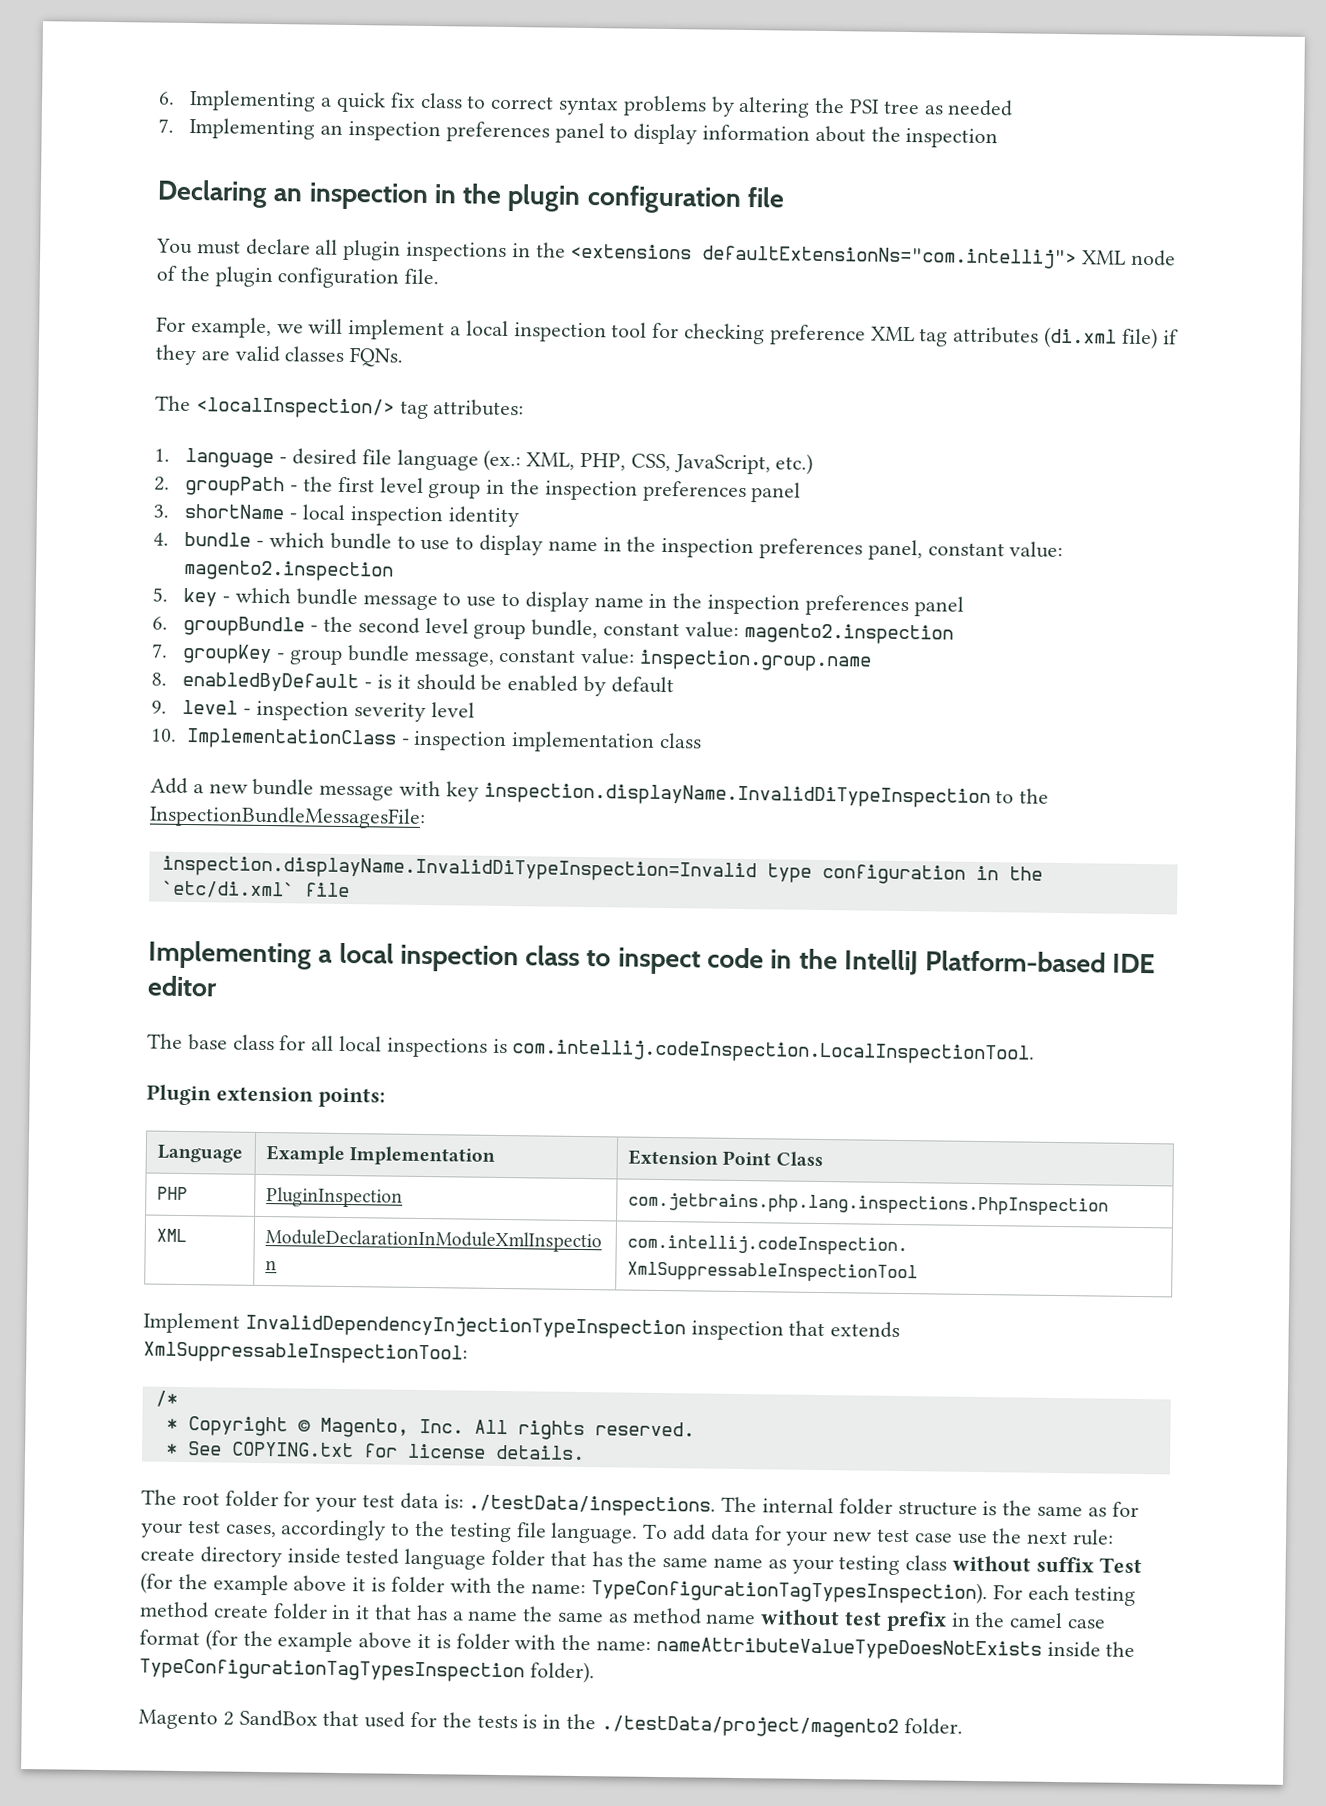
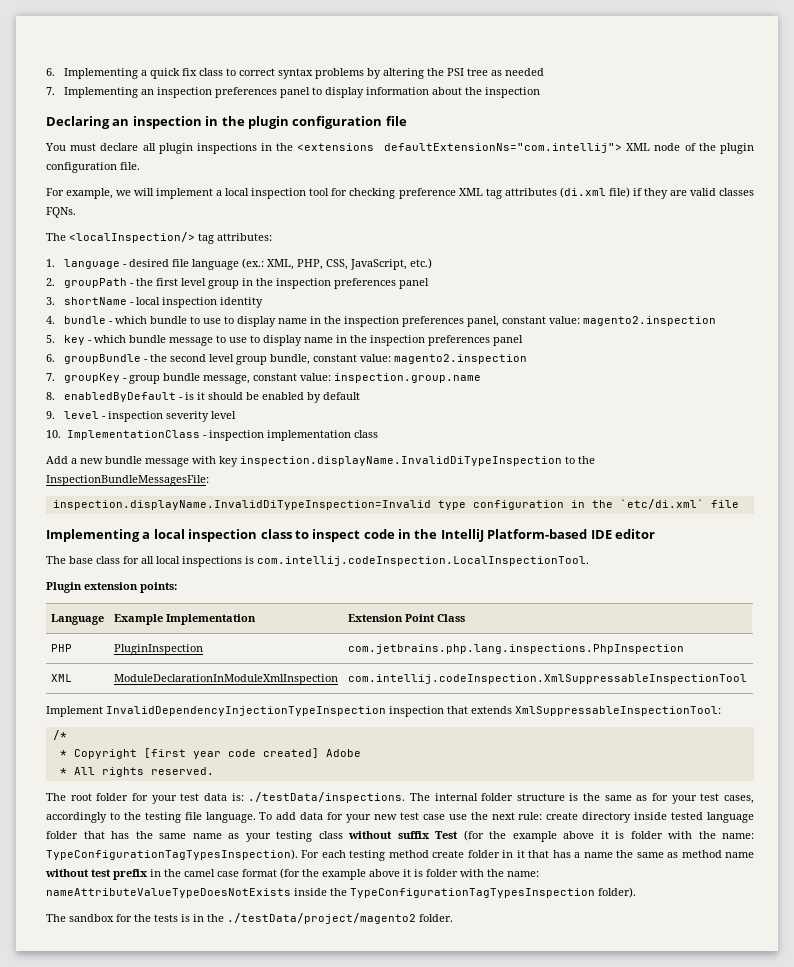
[297,1417,695,1441] [165,1441,585,1461] © Magento, Inc. All rights reserved. // * See COPYING.txt for license details. -> [143,748,361,759] [59,767,214,777] [first year code created] Adobe // * All rights reserved.
[138,1709,406,1730] Magento 2 SandBox that used -> [46,914,114,922] The sandbox

